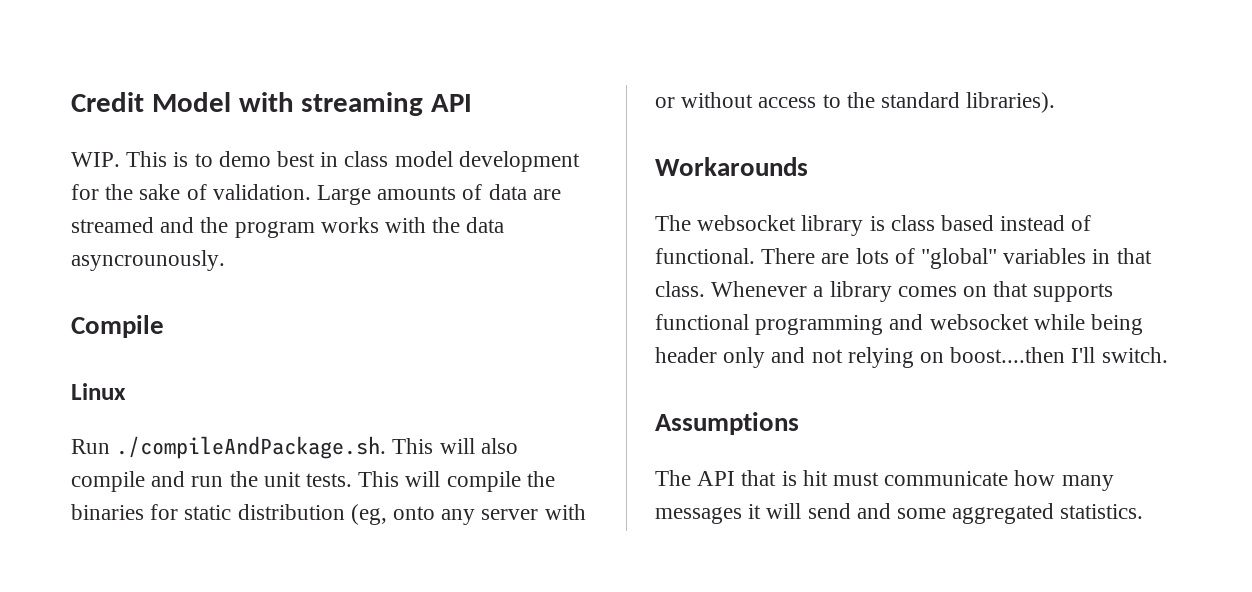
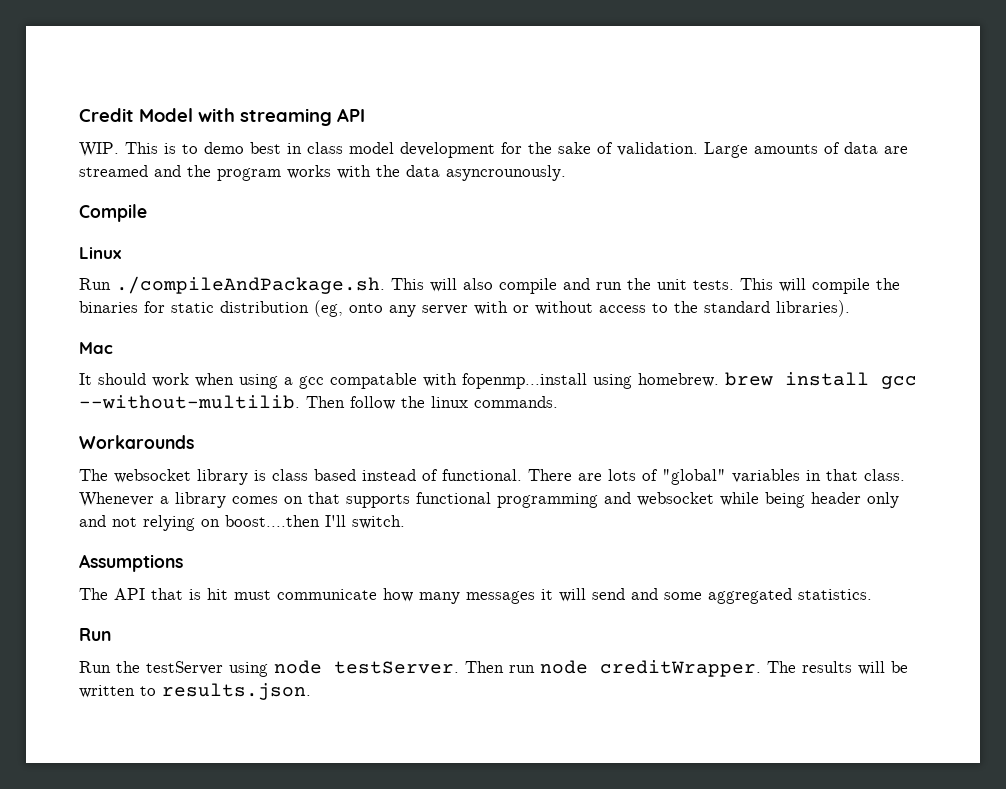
(1056, 102) none -> [79,342,113,354] [79,372,917,389] [79,395,558,410] // Mac // It should work when using a gcc compatable with fopenmp...install using homebrew. brew install gcc --without-multilib. Then follow the linux commands.
(1144, 511) none -> [79,628,111,641] [79,660,908,677] [79,683,311,700] // Run // Run the testServer using node testServer. Then run node creditWrapper. The results will be written to results.json.

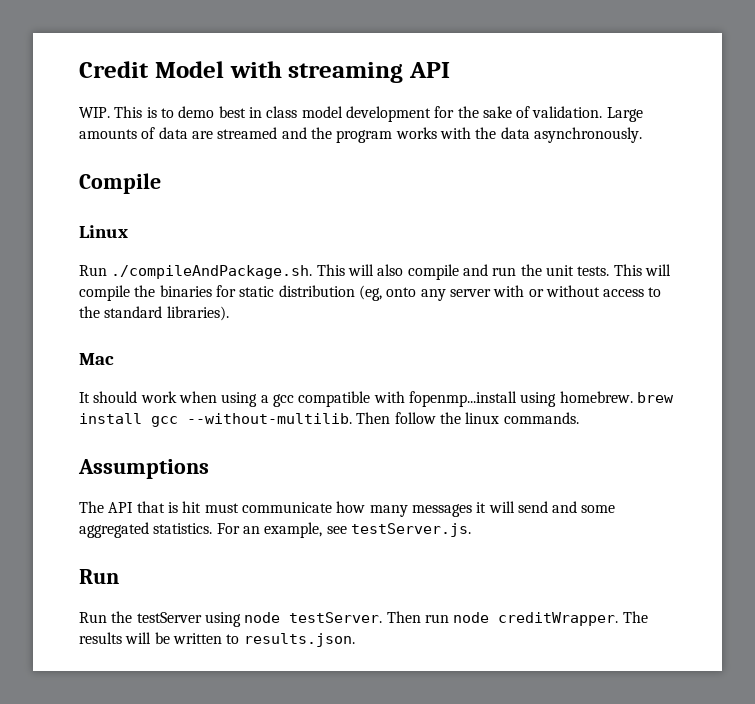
[446,165,566,181] asyncrounously. -> [533,127,642,143] asynchronously.
[330,373,417,389] compatable -> [298,391,371,407] compatible
[79,435,194,449] [79,469,905,485] [79,492,899,508] [79,515,405,531] // Workarounds // The websocket library is class based instead of functional. There are lots of "global" variables in that class. Whenever a library comes on that supports functional programming and websocket while being header only and not relying on boost....then I'll switch. -> (579, 418) none
(872, 594) none -> [216,522,471,538] For an example, see testServer.js.

